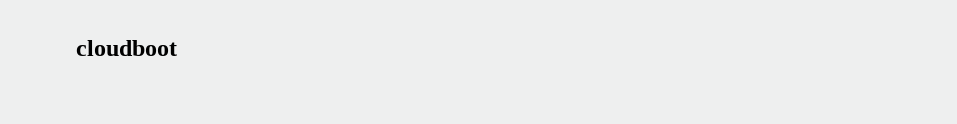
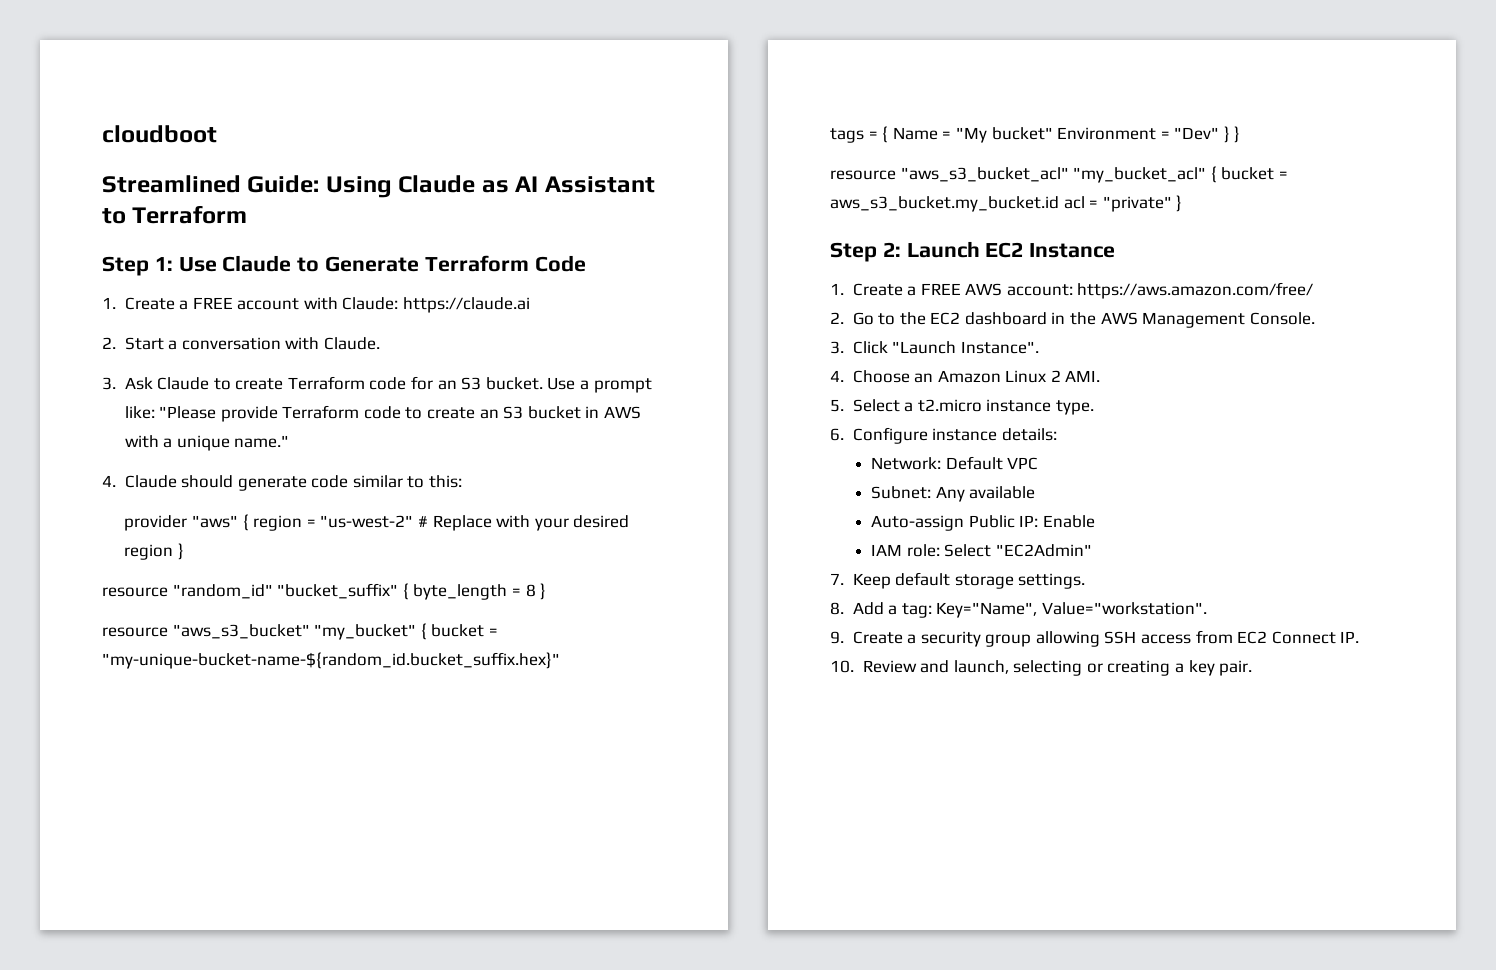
(177, 48) none -> [102,175,655,198] [102,205,248,224] [102,255,586,276] [102,297,531,313] [102,337,380,350] [102,376,652,393] [124,405,641,422] [124,435,290,451] [102,475,463,491] [124,514,630,531] [124,543,184,560] [102,583,547,600] [102,623,498,640] [102,652,560,669] [830,126,1241,143] [830,166,1288,183] [830,195,1183,212] [830,241,1116,262] [830,282,1314,299] [830,312,1315,328] [830,341,1039,354] [830,370,1101,383] [830,399,1094,415] [830,427,1057,444] [871,456,1039,470] [871,486,1036,502] [871,515,1095,531] [871,544,1092,557] [830,572,1086,589] [830,602,1207,618] [830,630,1360,647] [830,660,1253,676] // Streamlined Guide: Using Claude as AI Assistant to Terraform // Step 1: Use Claude to Generate Terraform Code // 1. Create a FREE account with Claude: https://claude.ai // 2. Start a conversation with Claude. // 3. Ask Claude to create Terraform code for an S3 bucket. Use a prompt like: "Please provide Terraform code to create an S3 bucket in AWS with a unique name." // 4. Claude should generate code similar to this: // provider "aws" { region = "us-west-2" # Replace with your desired region } // resource "random_id" "bucket_suffix" { byte_length = 8 } // resource "aws_s3_bucket" "my_bucket" { bucket = "my-unique-bucket-name-${random_id.bucket_suffix.hex}" // tags = { Name = "My bucket" Environment = "Dev" } } // resource "aws_s3_bucket_acl" "my_bucket_acl" { bucket = aws_s3_bucket.my_bucket.id acl = "private" } // Step 2: Launch EC2 Instance // 1. Create a FREE AWS account: https://aws.amazon.com/free/ // 2. Go to the EC2 dashboard in the AWS Management Console. // 3. Click "Launch Instance". // 4. Choose an Amazon Linux 2 AMI. // 5. Select a t2.micro instance type. // 6. Configure instance details: // Network: Default VPC // Subnet: Any available // Auto-assign Public IP: Enable // IAM role: Select "EC2Admin" // 7. Keep default storage settings. // 8. Add a tag: Key="Name", Value="workstation". // 9. Create a security group allowing SSH access from EC2 Connect IP. // 10. Review and launch, selecting or creating a key pair.

